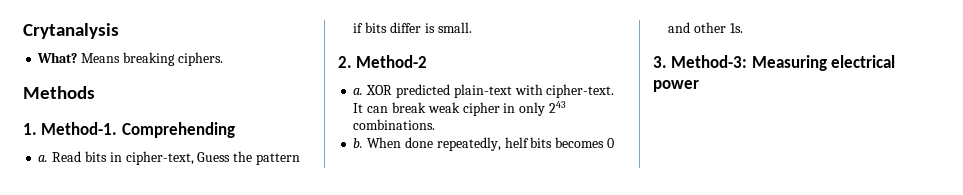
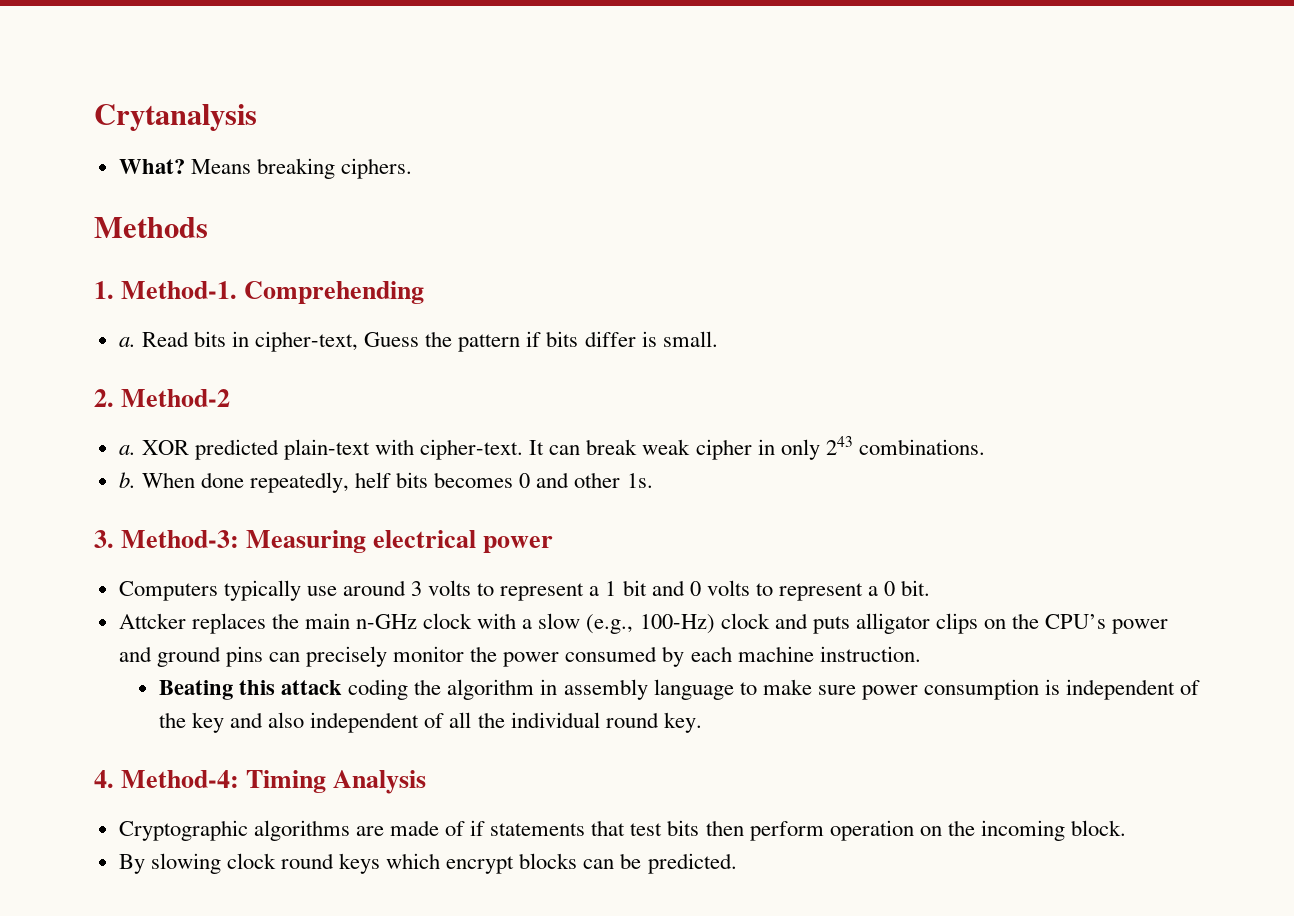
(699, 86) none -> [118,580,931,601] [118,613,1169,634] [118,646,921,667] [158,679,1201,700] [158,712,702,733] [94,770,427,794] [118,820,1126,841] [118,853,737,874] // Computers typically use around 3 volts to represent a 1 bit and 0 volts to represent a 0 bit. // Attcker replaces the main n-GHz clock with a slow (e.g., 100-Hz) clock and puts alligator clips on the CPU’s power and ground pins can precisely monitor the power consumed by each machine instruction. // Beating this attack coding the algorithm in assembly language to make sure power consumption is independent of the key and also independent of all the individual round key. // 4. Method-4: Timing Analysis // Cryptographic algorithms are made of if statements that test bits then perform operation on the incoming block. // By slowing clock round keys which encrypt blocks can be predicted.

